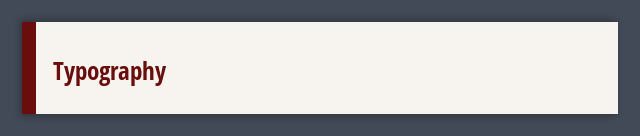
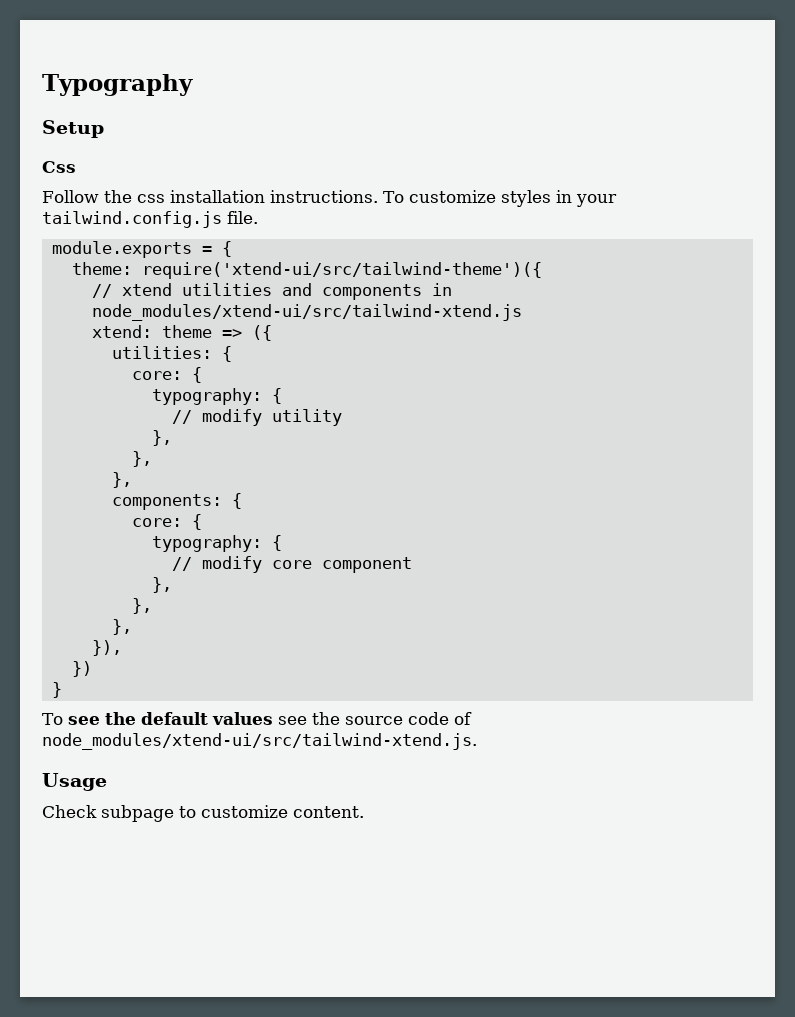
(167, 73) none -> [42,120,104,138] [42,161,76,173] [42,190,617,207] [42,211,258,228] [51,241,232,258] [71,262,542,279] [91,283,452,300] [91,304,522,321] [91,325,272,341] [111,346,232,362] [131,367,202,383] [151,388,282,405] [171,409,342,426] [151,430,172,446] [131,451,152,467] [111,472,132,488] [111,493,242,510] [131,514,202,530] [151,535,282,552] [171,556,412,573] [151,577,172,593] [131,598,152,614] [111,619,132,635] [91,640,122,656] [71,661,92,677] [51,682,62,698] [42,712,472,725] [42,733,477,750] [42,773,107,791] [42,805,364,822] // Setup // Css // Follow the css installation instructions. To customize styles in your tailwind.config.js file. // module.exports = { // theme: require('xtend-ui/src/tailwind-theme')({ // // xtend utilities and components in node_modules/xtend-ui/src/tailwind-xtend.js // xtend: theme => ({ // utilities: { // core: { // typography: { // // modify utility // }, // }, // }, // components: { // core: { // typography: { // // modify core component // }, // }, // }, // }), // }) // } // To see the default values see the source code of node_modules/xtend-ui/src/tailwind-xtend.js. // Usage // Check subpage to customize content.

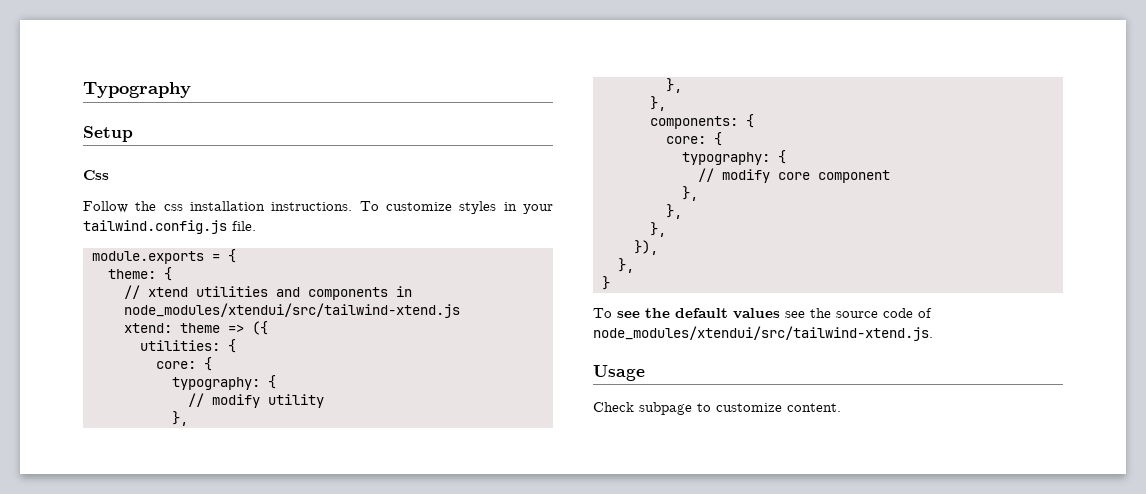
[141,262,542,279] require('xtend-ui/src/tailwind-theme')({ -> [164,267,172,281] {
[91,304,522,321] node_modules/xtend-ui/src/tailwind-xtend.js -> [124,303,460,318] node_modules/xtendui/src/tailwind-xtend.js
[71,661,92,677] }) -> [618,258,634,273] },
[42,733,477,750] node_modules/xtend-ui/src/tailwind-xtend.js. -> [593,326,933,341] node_modules/xtendui/src/tailwind-xtend.js.

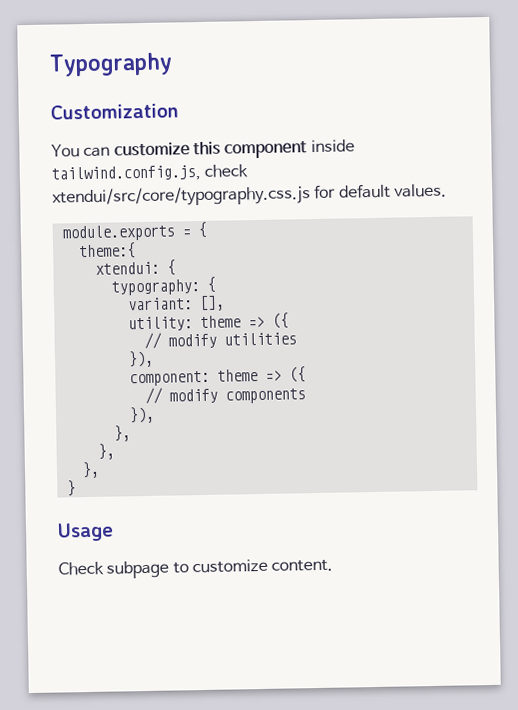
[83,126,133,142] [83,170,109,180] [83,201,553,214] [83,220,256,234] [92,249,236,264] [108,267,172,281] [124,285,412,300] [124,303,460,318] [124,321,268,335] [140,339,236,353] [156,357,212,371] [172,375,276,390] [188,393,324,408] [172,411,188,426] [666,78,682,93] [650,96,666,111] [650,114,754,129] [666,132,722,146] [682,150,786,165] [698,168,890,183] [682,186,698,201] [666,204,682,219] [650,222,666,237] [634,240,658,255] [618,258,634,273] [602,276,610,290] [593,308,932,319] [593,326,933,341] Setup // Css // Follow the css installation instructions. To customize styles in your tailwind.config.js file. // module.exports = { // theme: { // // xtend utilities and components in node_modules/xtendui/src/tailwind-xtend.js // xtend: theme => ({ // utilities: { // core: { // typography: { // // modify utility // }, // }, // }, // components: { // core: { // typography: { // // modify core component // }, // }, // }, // }), // }, // } // To see the default values see the source code of node_modules/xtendui/src/tailwind-xtend.js. -> [50,103,179,120] [51,139,355,159] [51,164,249,183] [52,183,447,208] [61,221,207,242] [78,242,136,260] [94,259,176,276] [110,276,216,296] [126,295,225,312] [127,312,289,332] [143,332,297,350] [127,350,154,368] [128,366,306,387] [144,387,306,404] [128,406,155,424] [113,425,131,442] [97,443,115,460] [81,461,100,479] [66,480,76,497] Customization // You can customize this component inside tailwind.config.js, check xtendui/src/core/typography.css.js for default values. // module.exports = { // theme:{ // xtendui: { // typography: { // variant: [], // utility: theme => ({ // // modify utilities // }), // component: theme => ({ // // modify components // }), // }, // }, // }, // }

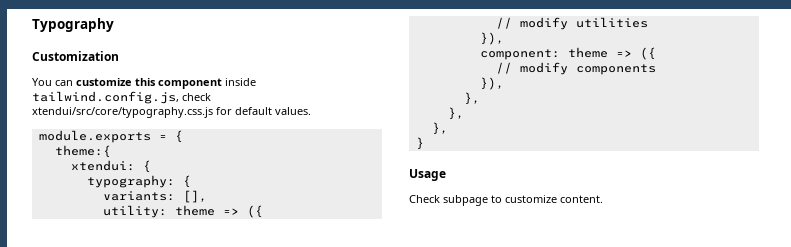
[126,297,193,311] variant: -> [102,191,175,201] variants:

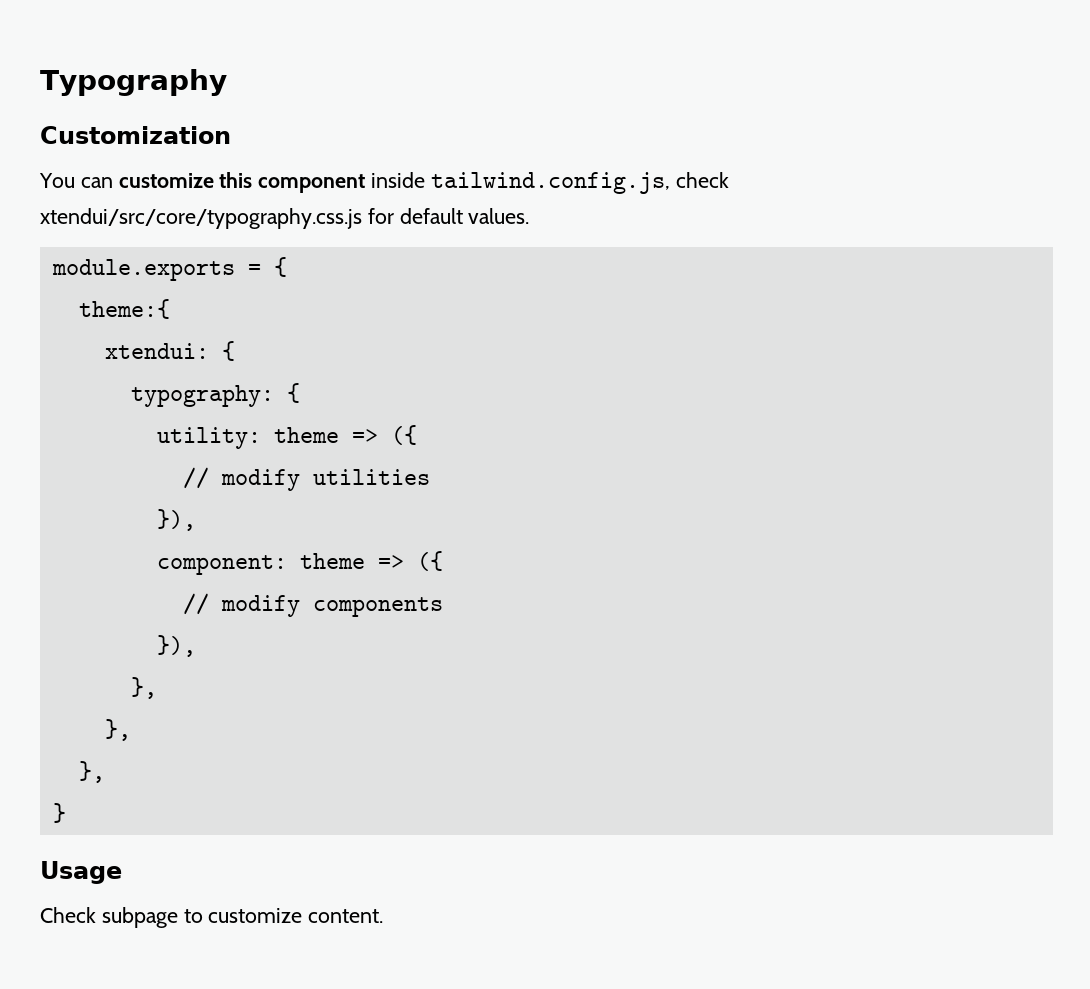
[102,190,207,203] // variants: [], -> (300, 393) none

